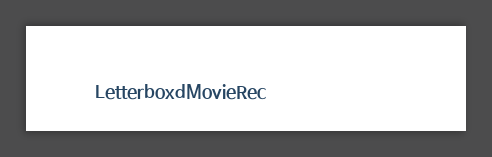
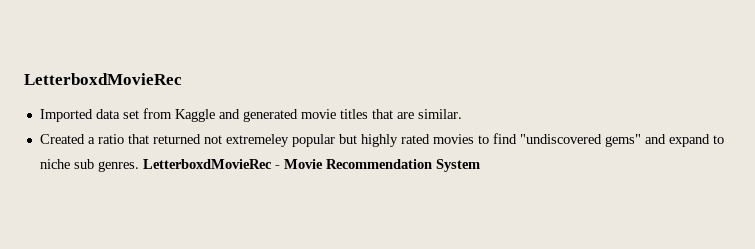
[95,84,266,100] LetterboxdMovieRec -> [24,73,182,85] [39,108,462,122] [39,133,724,147] [39,159,480,172] LetterboxdMovieRec // Imported data set from Kaggle and generated movie titles that are similar. // Created a ratio that returned not extremeley popular but highly rated movies to find "undiscovered gems" and expand to niche sub genres. LetterboxdMovieRec - Movie Recommendation System

